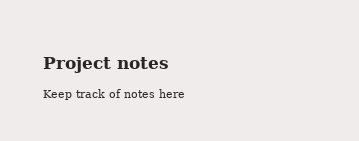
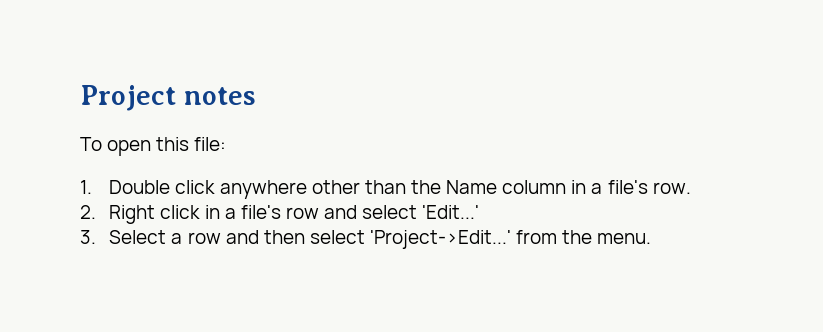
[43,89,185,100] Keep track of notes here -> [80,137,227,156] [80,180,691,199] [80,205,480,224] [80,230,652,249] To open this file: // 1. Double click anywhere other than the Name column in a file's row. // 2. Right click in a file's row and select 'Edit...' // 3. Select a row and then select 'Project->Edit...' from the menu.

